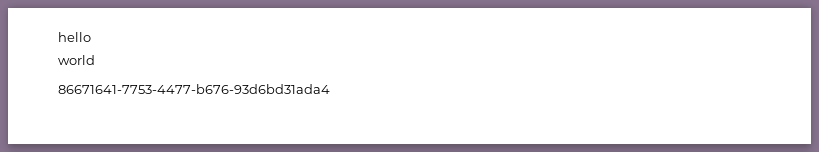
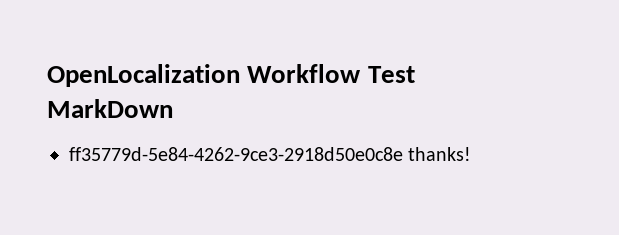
[58,32,91,42] [58,55,95,65] [58,84,330,94] hello // world // 86671641-7753-4477-b676-93d6bd31ada4 -> [47,64,415,87] [47,99,173,118] [69,147,472,161] OpenLocalization Workflow Test MarkDown // ff35779d-5e84-4262-9ce3-2918d50e0c8e thanks!

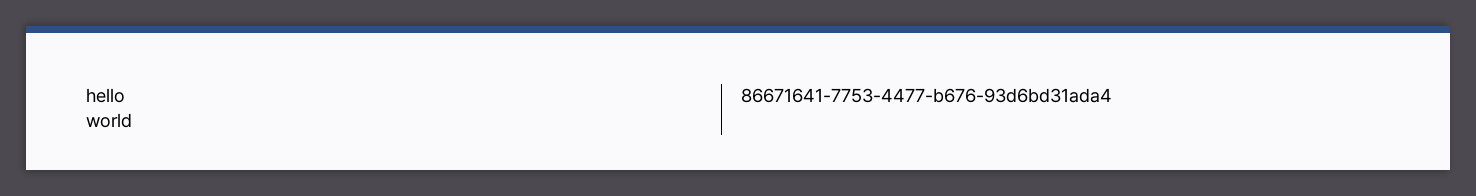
[47,64,415,87] [47,99,173,118] [69,147,472,161] OpenLocalization Workflow Test MarkDown // ff35779d-5e84-4262-9ce3-2918d50e0c8e thanks! -> [86,88,125,103] [86,113,132,128] [741,88,1112,103] hello // world // 86671641-7753-4477-b676-93d6bd31ada4

